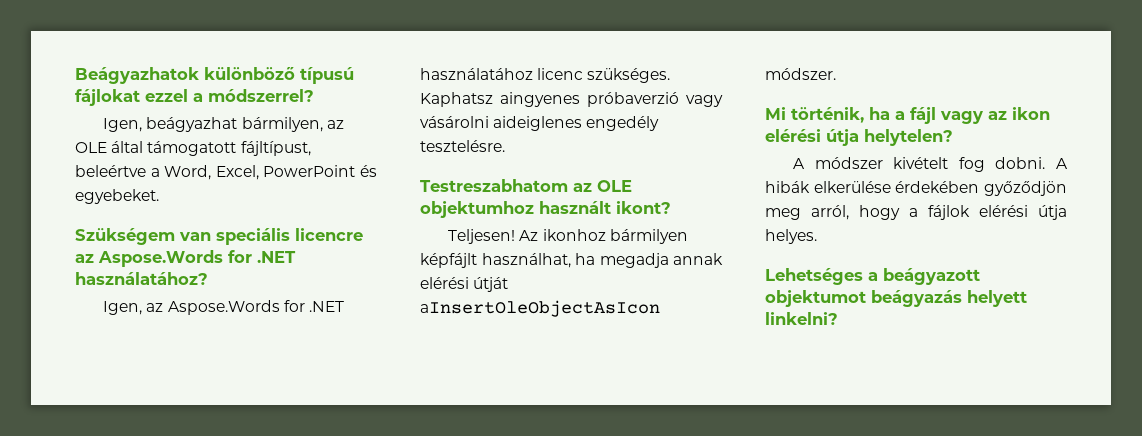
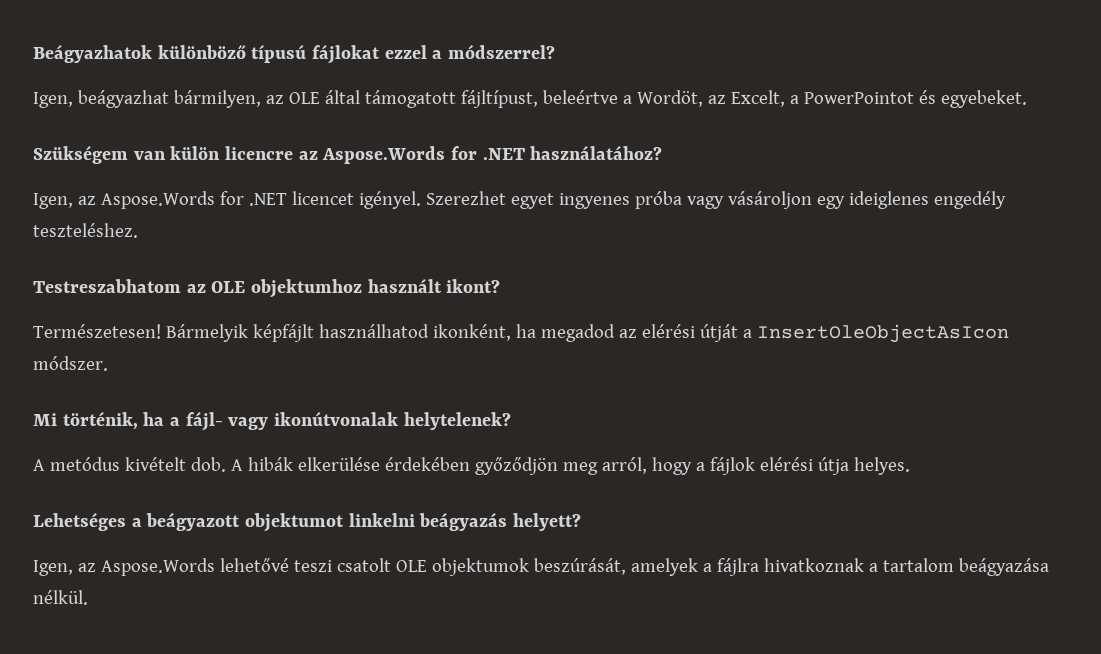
[164,165,356,180] Word, Excel, PowerPoint -> [636,90,914,107] Wordöt, az Excelt, a PowerPointot
[216,228,290,245] speciális -> [170,146,221,160] külön
[420,68,671,83] [420,92,723,107] [420,116,660,131] [420,140,505,152] használatához licenc szükséges. Kaphatsz aingyenes próbaverzió vagy vásárolni aideiglenes engedély tesztelésre. -> [291,191,1006,209] [33,223,138,238] licencet igényel. Szerezhet egyet ingyenes próba vagy vásároljon egy ideiglenes engedély teszteléshez.
[448,229,688,244] [420,253,723,268] [420,277,509,292] [420,300,660,317] Teljesen! Az ikonhoz bármilyen képfájlt használhat, ha megadja annak elérési útját aInsertOleObjectAsIcon -> [33,324,1009,343] Természetesen! Bármelyik képfájlt használhatod ikonként, ha megadod az elérési útját a InsertOleObjectAsIcon
[910,107,1050,124] [765,129,953,146] [793,157,1046,172] fájl vagy az ikon elérési útja helytelen? // A módszer kivételt fog dobni. -> [185,411,511,431] [33,457,226,472] fájl- vagy ikonútvonalak helytelenek? // A metódus kivételt dob.
[871,290,1027,307] [765,312,838,325] beágyazás helyett linkelni? -> [348,512,582,531] [33,558,1049,576] [33,590,88,605] linkelni beágyazás helyett? // Igen, az Aspose.Words lehetővé teszi csatolt OLE objektumok beszúrását, amelyek a fájlra hivatkoznak a tartalom beágyazása nélkül.

